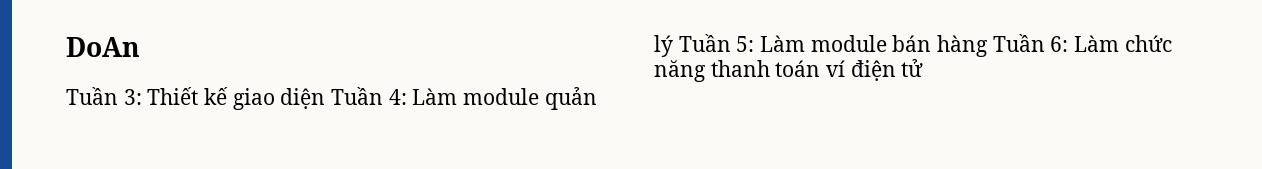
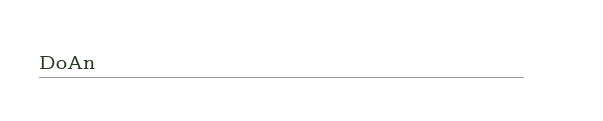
[66,87,597,110] [654,34,1172,57] [654,59,924,82] // Tuần 3: Thiết kế giao diện Tuần 4: Làm module quản lý Tuần 5: Làm module bán hàng Tuần 6: Làm chức năng thanh toán ví điện tử -> (95, 62) none

